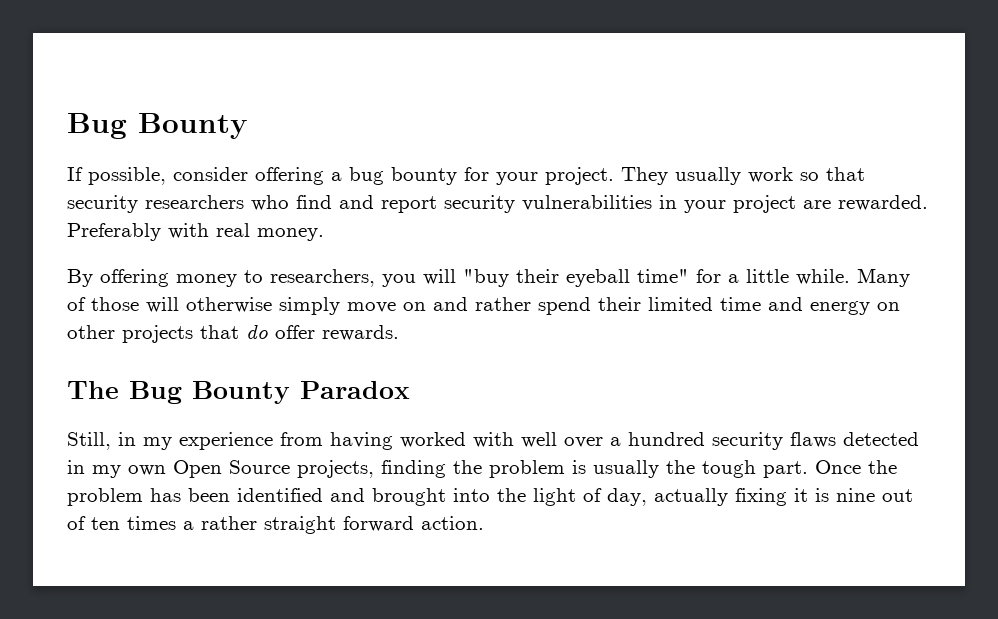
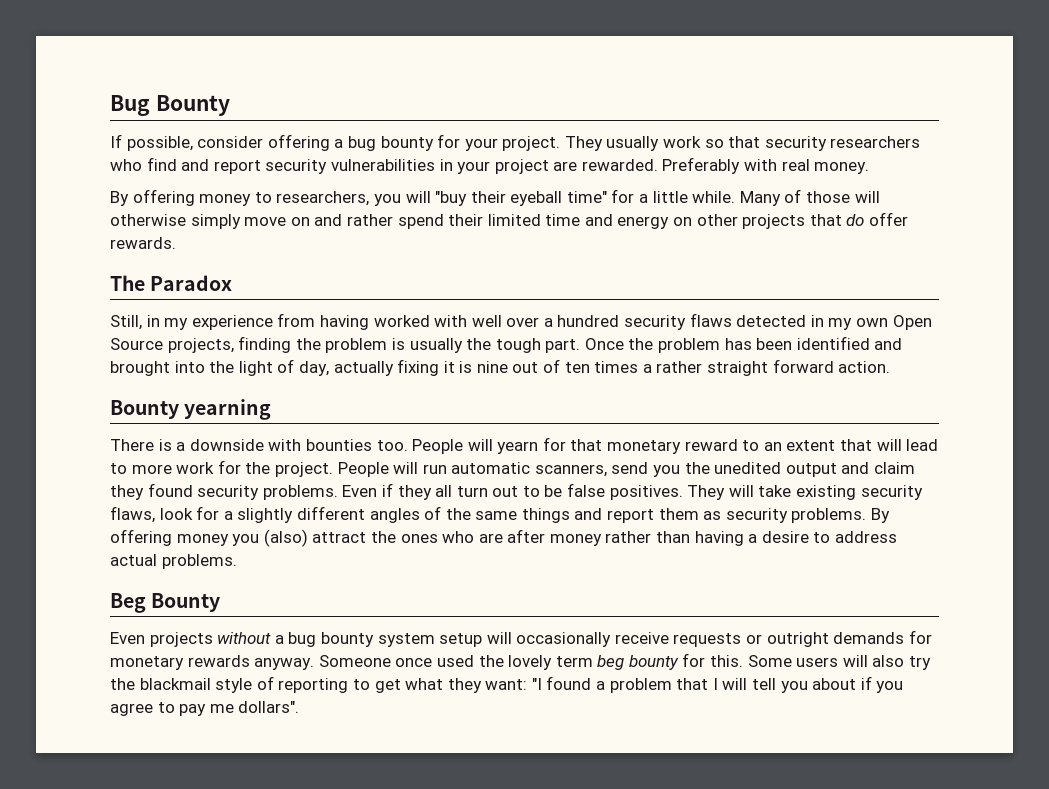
[129,381,290,404] Bug Bounty -> (145, 283) none
(484, 523) none -> [110,399,272,420] [110,437,939,454] [110,460,916,477] [110,483,923,500] [110,506,891,523] [110,529,898,547] [110,554,237,569] [110,593,221,613] [110,630,932,647] [110,653,932,670] [110,676,904,693] [110,701,300,716] // Bounty yearning // There is a downside with bounties too. People will yearn for that monetary reward to an extent that will lead to more work for the project. People will run automatic scanners, send you the unedited output and claim they found security problems. Even if they all turn out to be false positives. They will take existing security flaws, look for a slightly different angles of the same things and report them as security problems. By offering money you (also) attract the ones who are after money rather than having a desire to address actual problems. // Beg Bounty // Even projects without a bug bounty system setup will occasionally receive requests or outright demands for monetary rewards anyway. Someone once used the lovely term beg bounty for this. Some users will also try the blackmail style of reporting to get what they want: "I found a problem that I will tell you about if you agree to pay me dollars".

